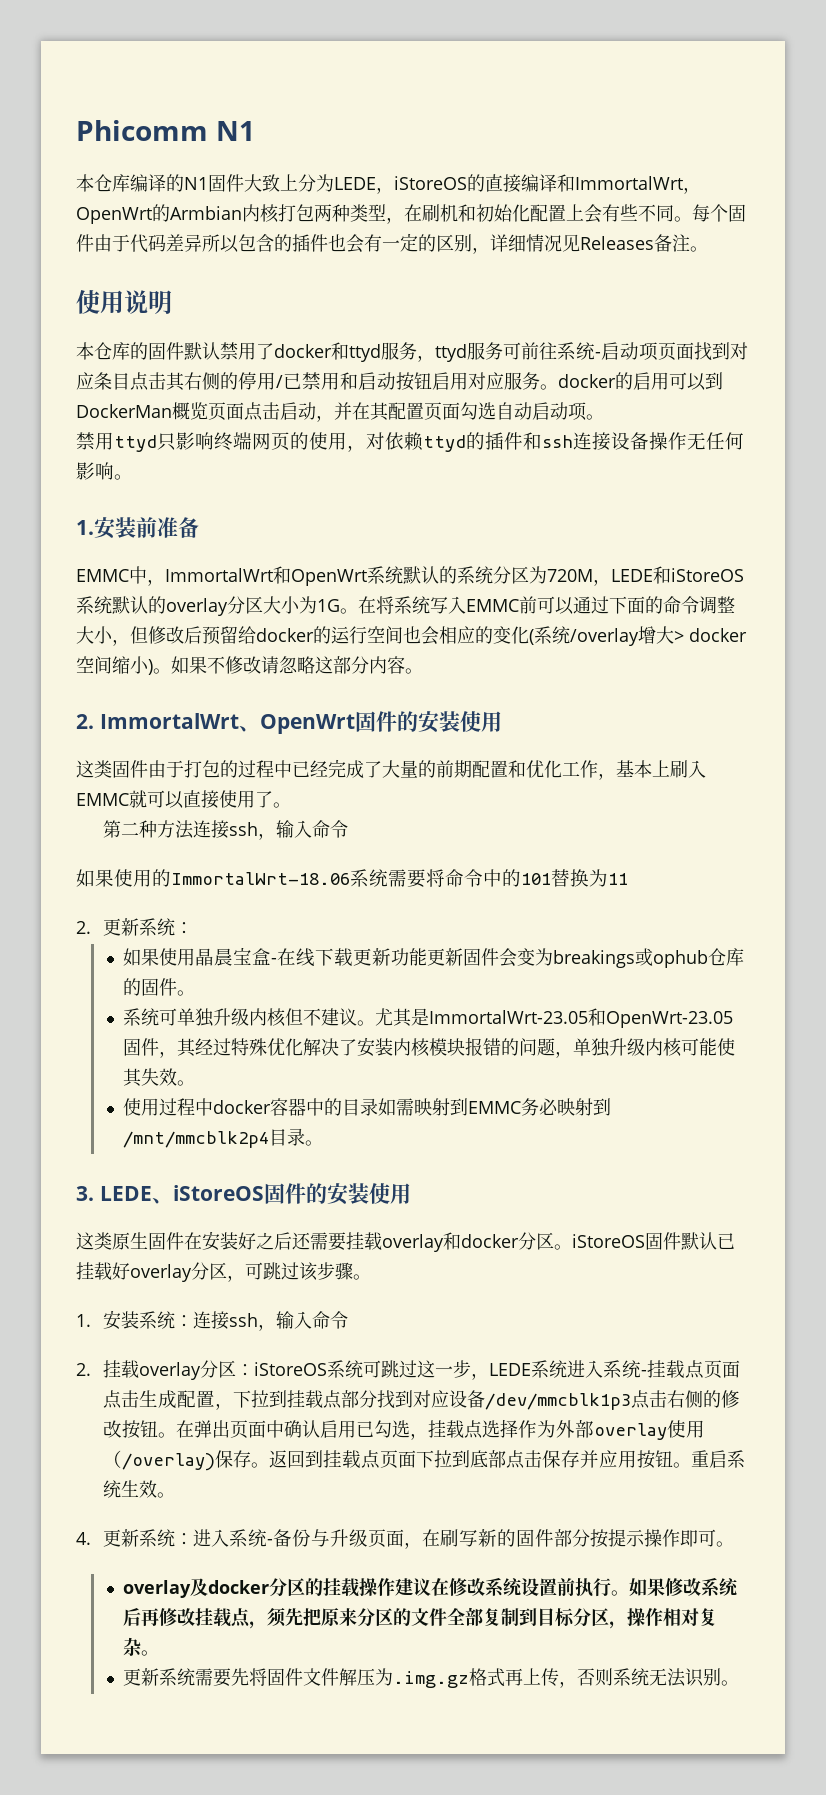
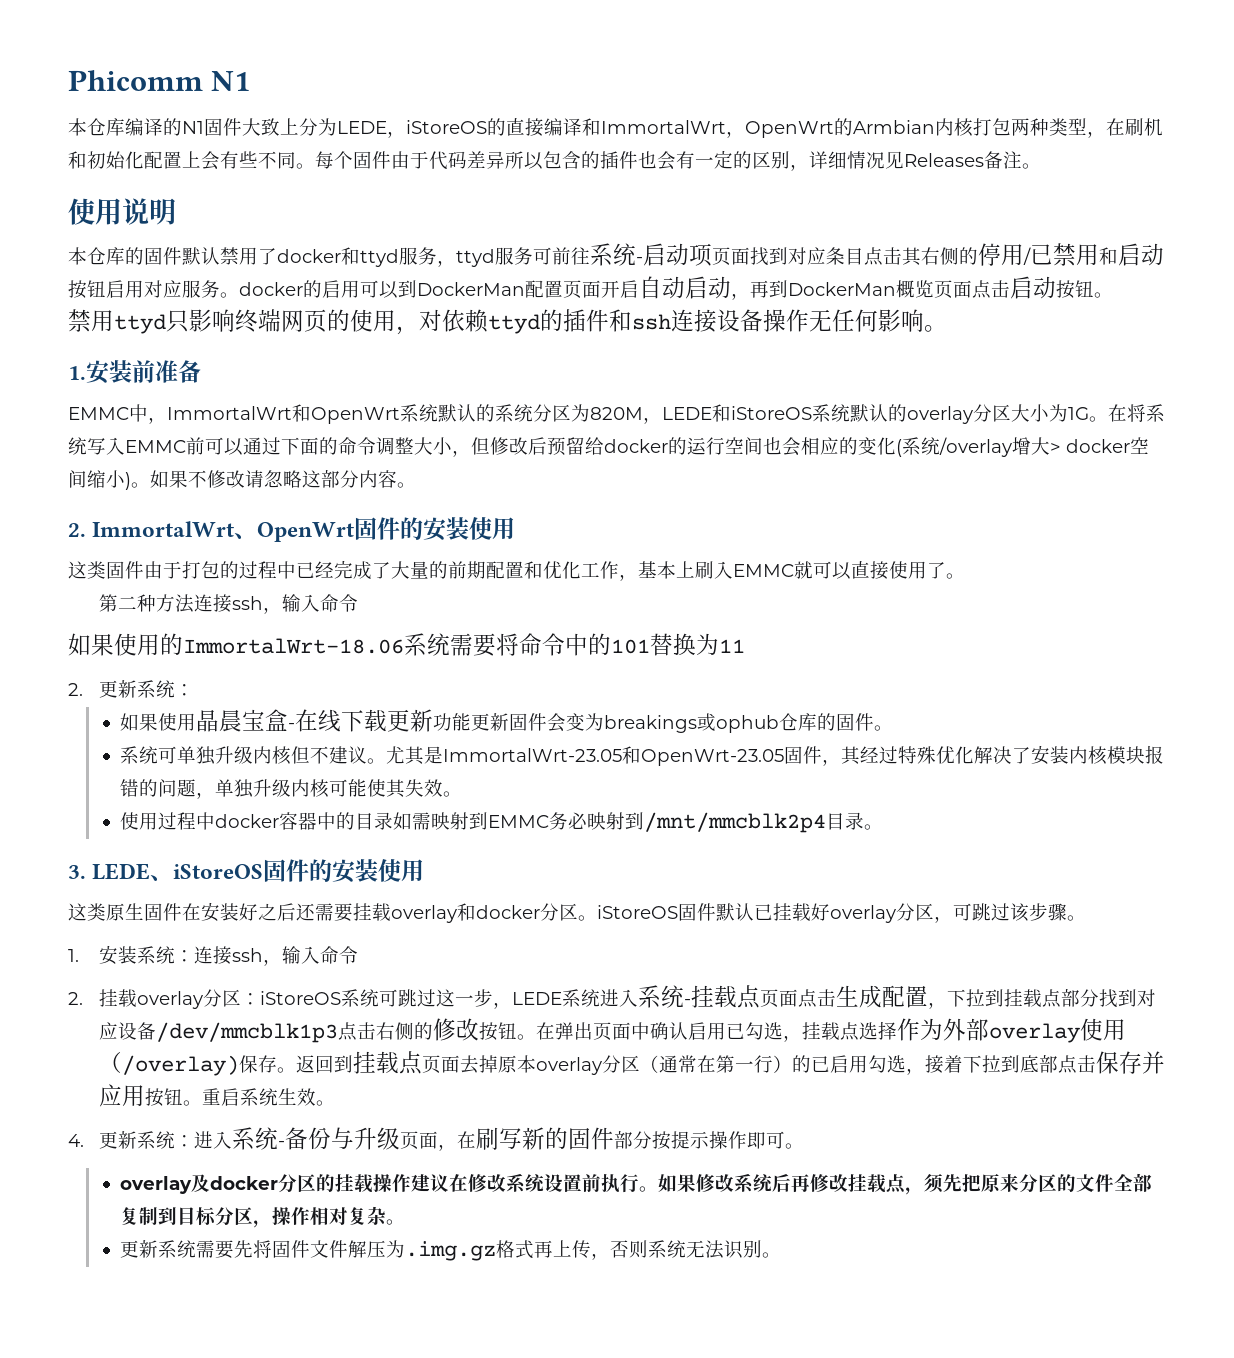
[172,402,587,422] 概览页面点击启动，并在其配置页面勾选自动启动项 -> [525,276,1094,300] 配置页面开启自动启动，再到DockerMan概览页面点击启动按钮
[547,569,593,582] 720M -> [590,407,643,420] 820M
(417, 1459) none -> [460,1055,964,1075] 去掉原本overlay分区（通常在第一行）的已启用勾选，接着

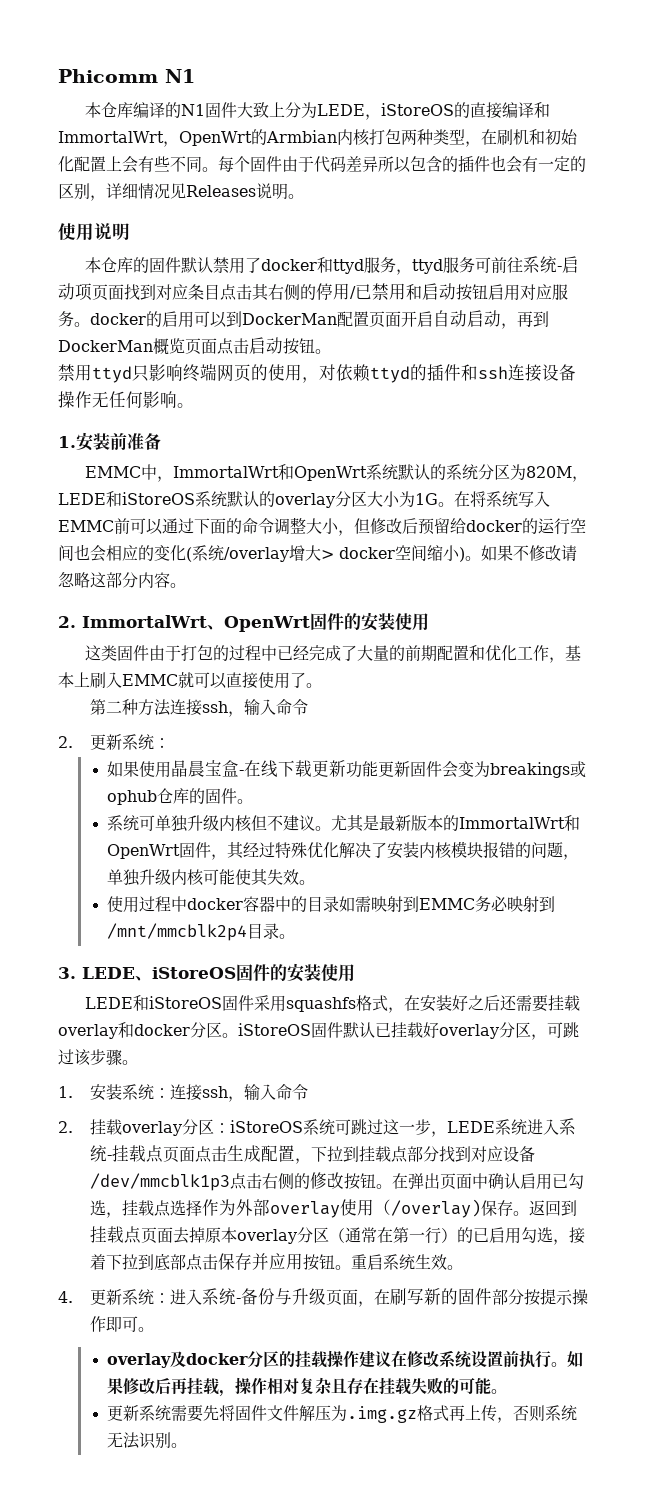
[984,151,1022,169] 备注 -> [256,183,288,200] 说明
[68,633,745,657] // 如果使用的ImmortalWrt-18.06系统需要将命令中的101替换为11 -> (308, 707) none
[442,746,784,766] ImmortalWrt-23.05和OpenWrt-23.05 -> [379,815,581,831] [107,844,181,859] 最新版本的ImmortalWrt和OpenWrt
[68,903,182,921] 这类原生固件 -> [85,995,405,1013] LEDE和iStoreOS固件采用squashfs格式，
[733,1173,1152,1195] [119,1206,386,1228] 系统后再修改挂载点，须先把原来分区的文件全部复制到目标分区，操作相对复杂 -> [155,1377,492,1397] 后再挂载，操作相对复杂且存在挂载失败的可能

